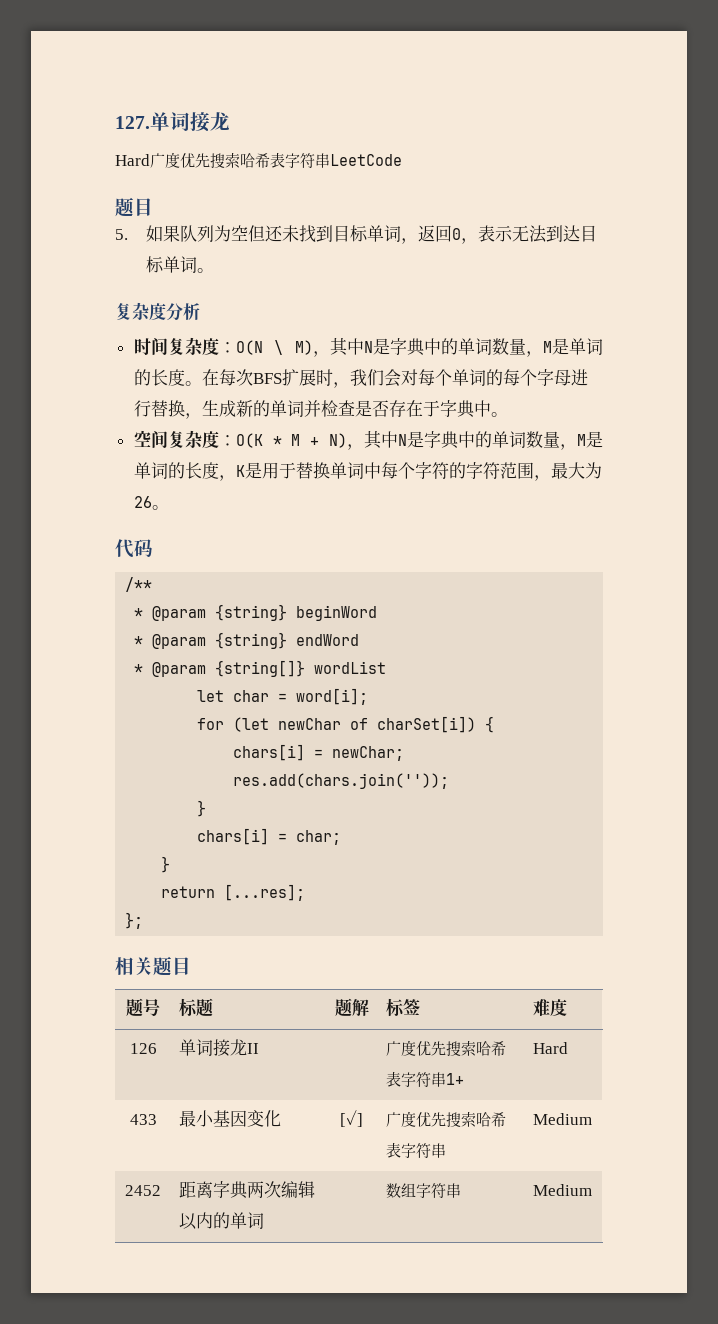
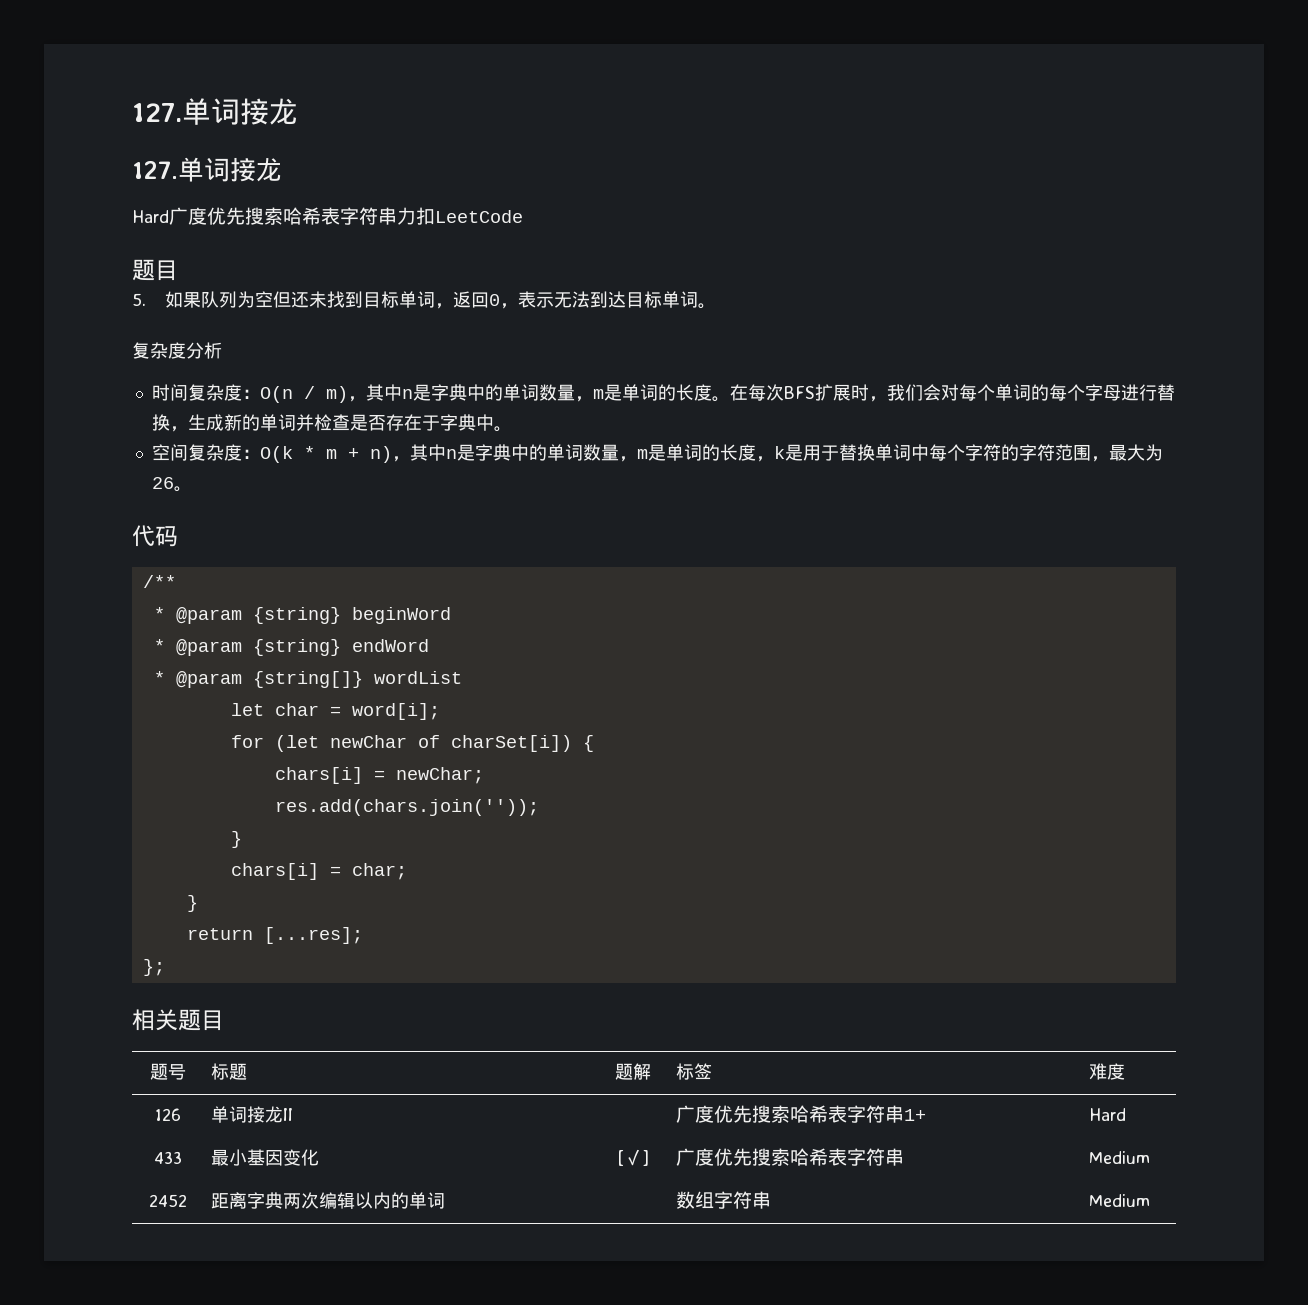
[115,112,230,132] 127.单词接龙 -> [132,98,298,125] [132,157,282,182] 127.单词接龙 // 127.单词接龙
(330, 160) none -> [397,207,435,225] 力扣
[235,337,552,357] O(N \ M)，其中N是字典中的单词数量，M -> [259,384,604,403] O(n / m)，其中n是字典中的单词数量，m
[235,430,586,450] O(K * M + N)，其中N是字典中的单词数量，M -> [259,444,648,463] O(k * m + n)，其中n是字典中的单词数量，m
[235,465,245,477] K -> [773,446,785,459] k

